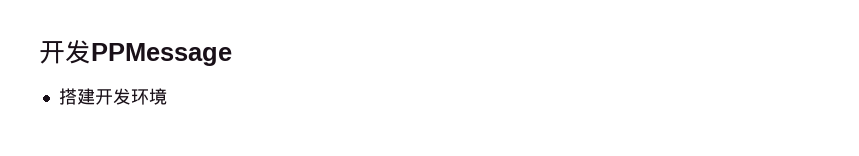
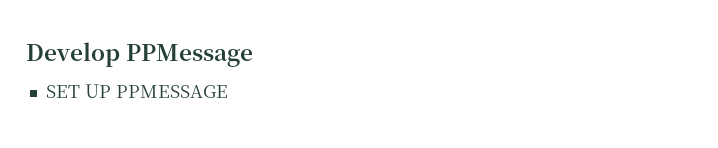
[39,40,91,64] 开发 -> [26,42,120,67] Develop
[58,88,167,105] 搭建开发环境 -> [45,84,228,98] SET UP PPMESSAGE

